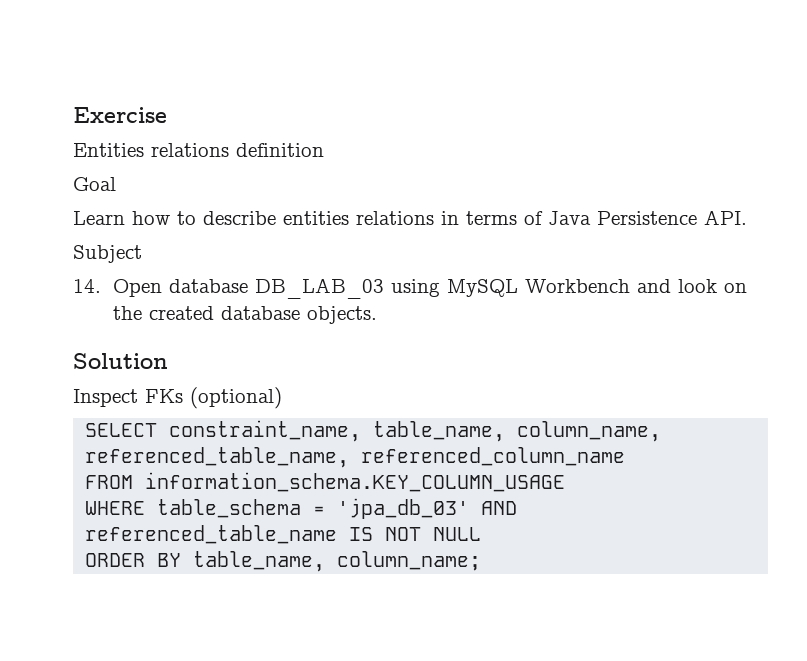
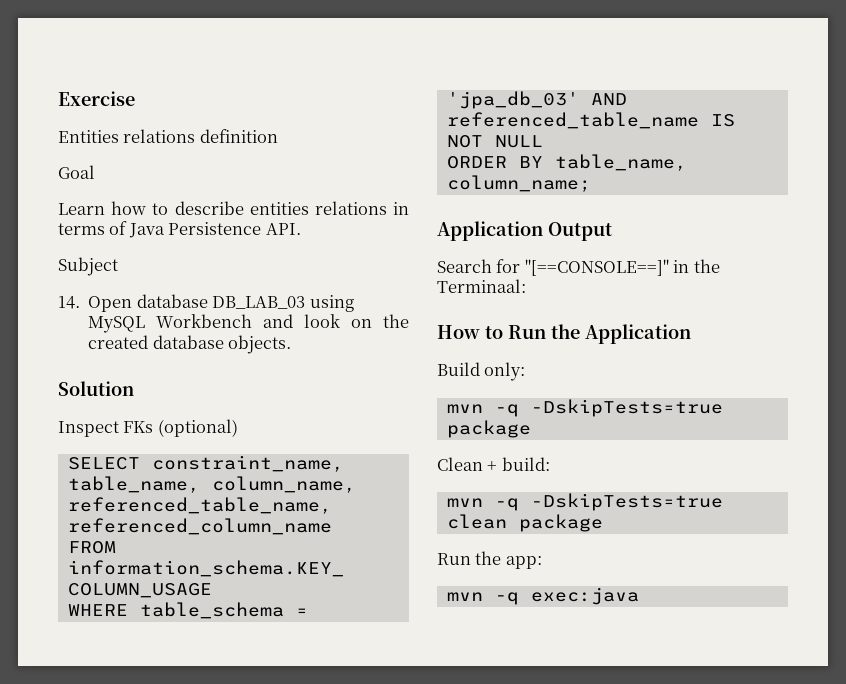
(482, 561) none -> [437,221,612,241] [437,259,720,276] [437,279,526,293] [437,324,691,344] [437,362,526,381] [446,399,723,417] [446,420,531,438] [437,457,550,471] [446,493,723,511] [446,514,603,532] [437,551,542,569] [446,587,639,605] // Application Output // Search for "[==CONSOLE==]" in the Terminaal: // How to Run the Application // Build only: // mvn -q -DskipTests=true package // Clean + build: // mvn -q -DskipTests=true clean package // Run the app: // mvn -q exec:java

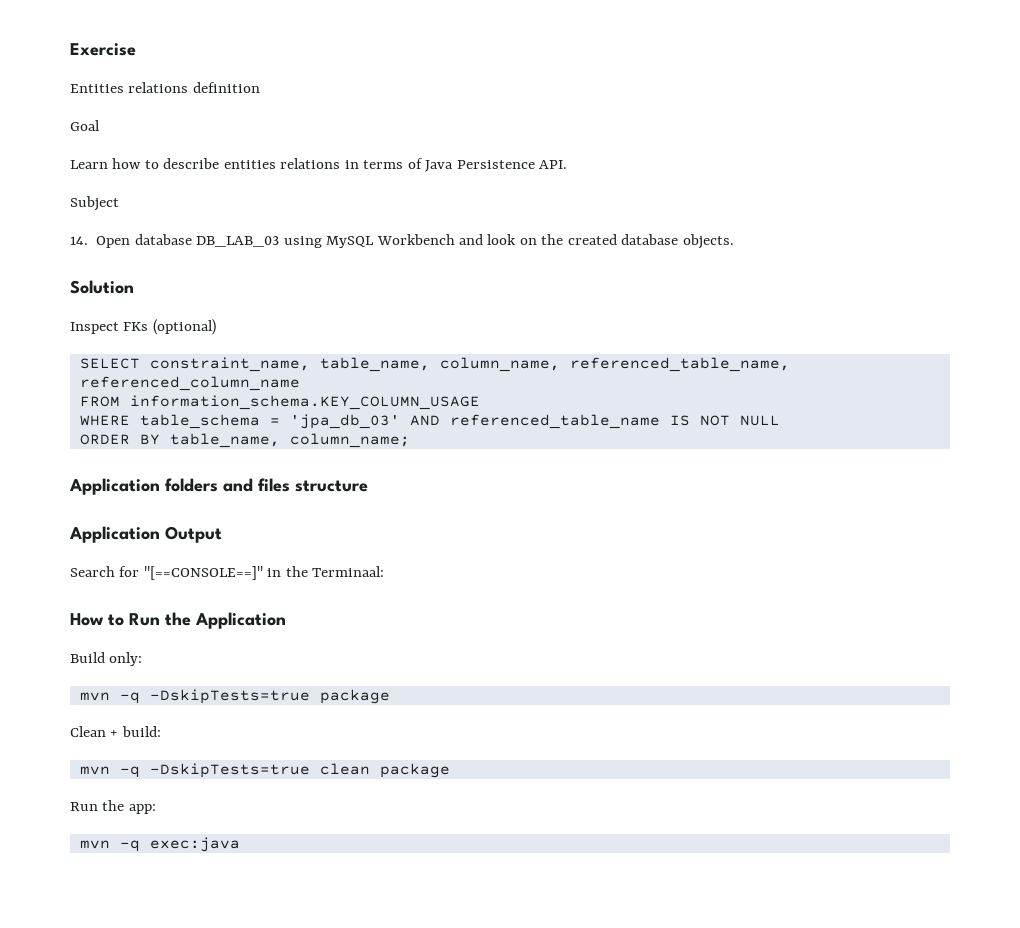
(591, 183) none -> [69,478,368,495] // Application folders and files structure

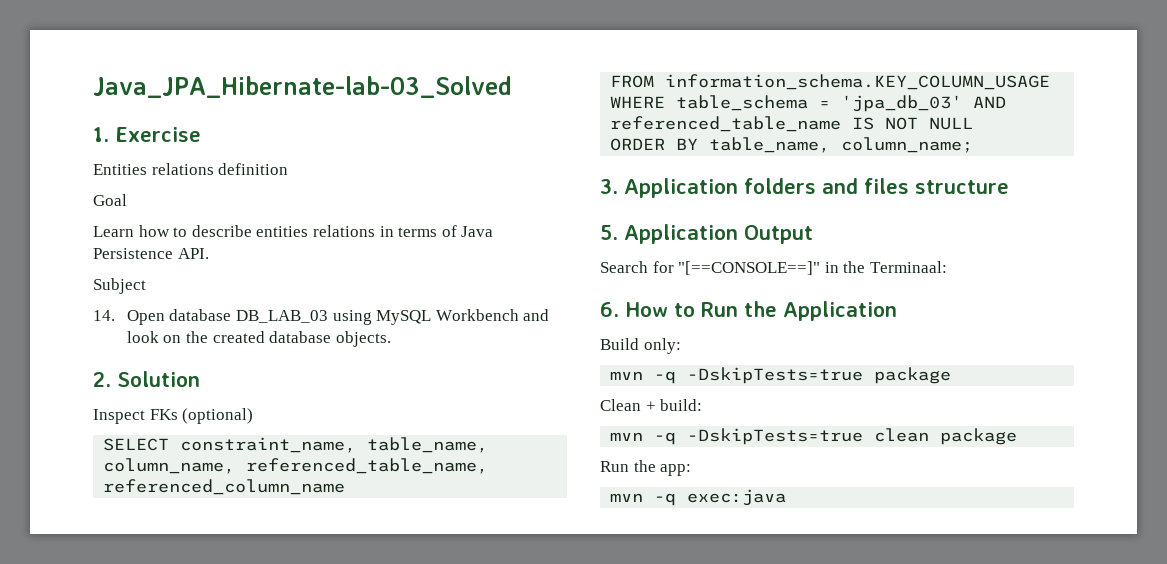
(70, 49) none -> [93,76,512,98] [93,127,109,142] Java_JPA_Hibernate-lab-03_Solved // 1.
(734, 241) none -> [93,372,111,387] 2.
(410, 440) none -> [600,179,618,194] 3.
(368, 486) none -> [600,225,618,240] 5.
(385, 571) none -> [600,302,619,317] 6.

